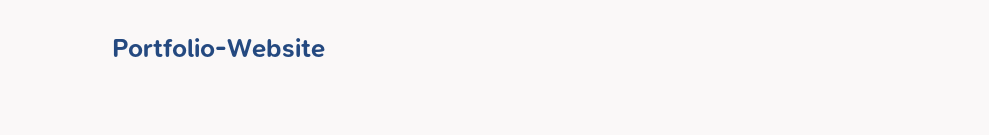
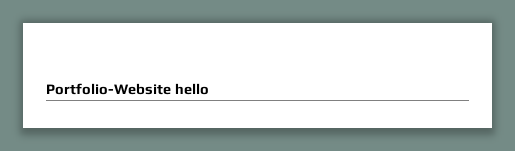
(325, 48) none -> [174,83,209,95] hello

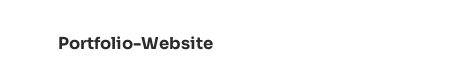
[174,83,209,95] hello -> (213, 43) none

